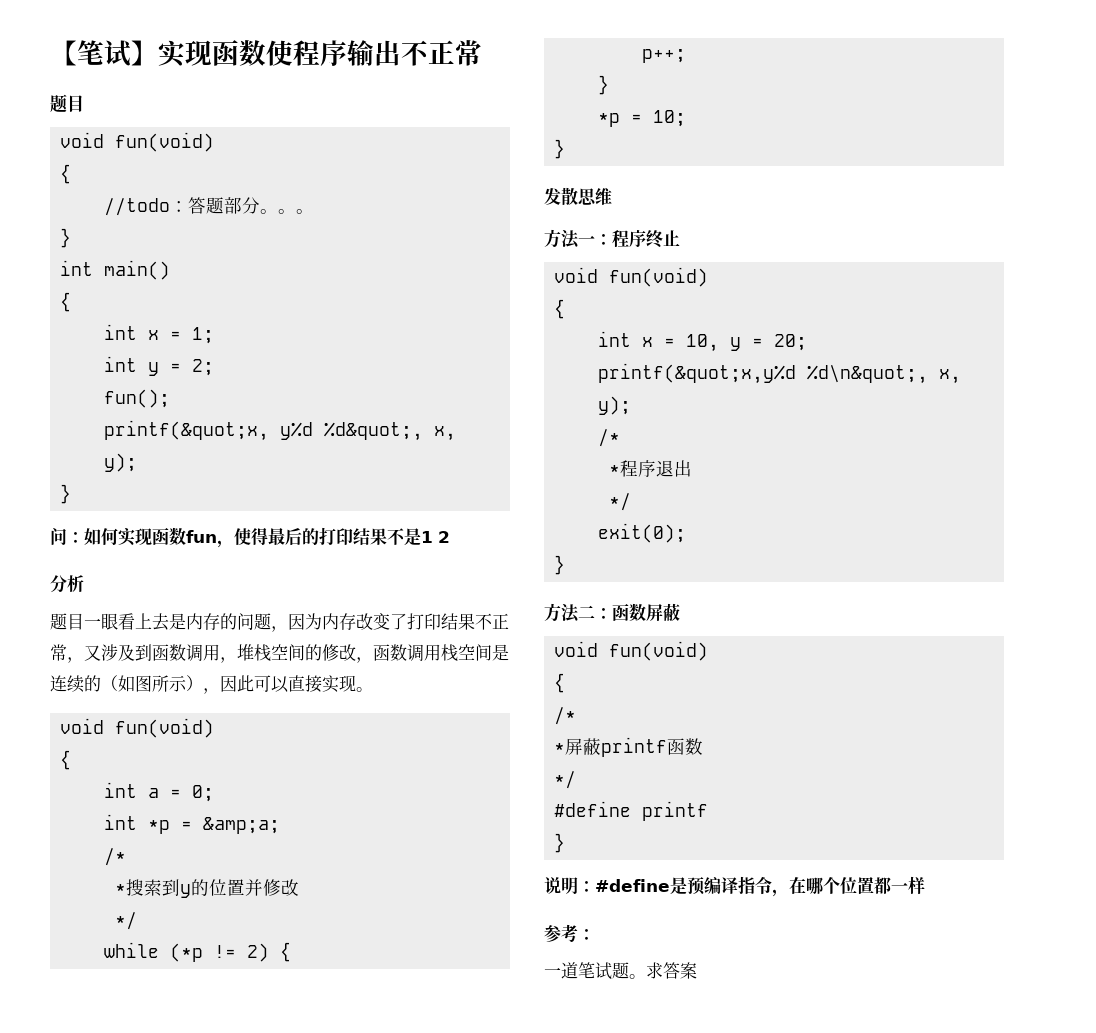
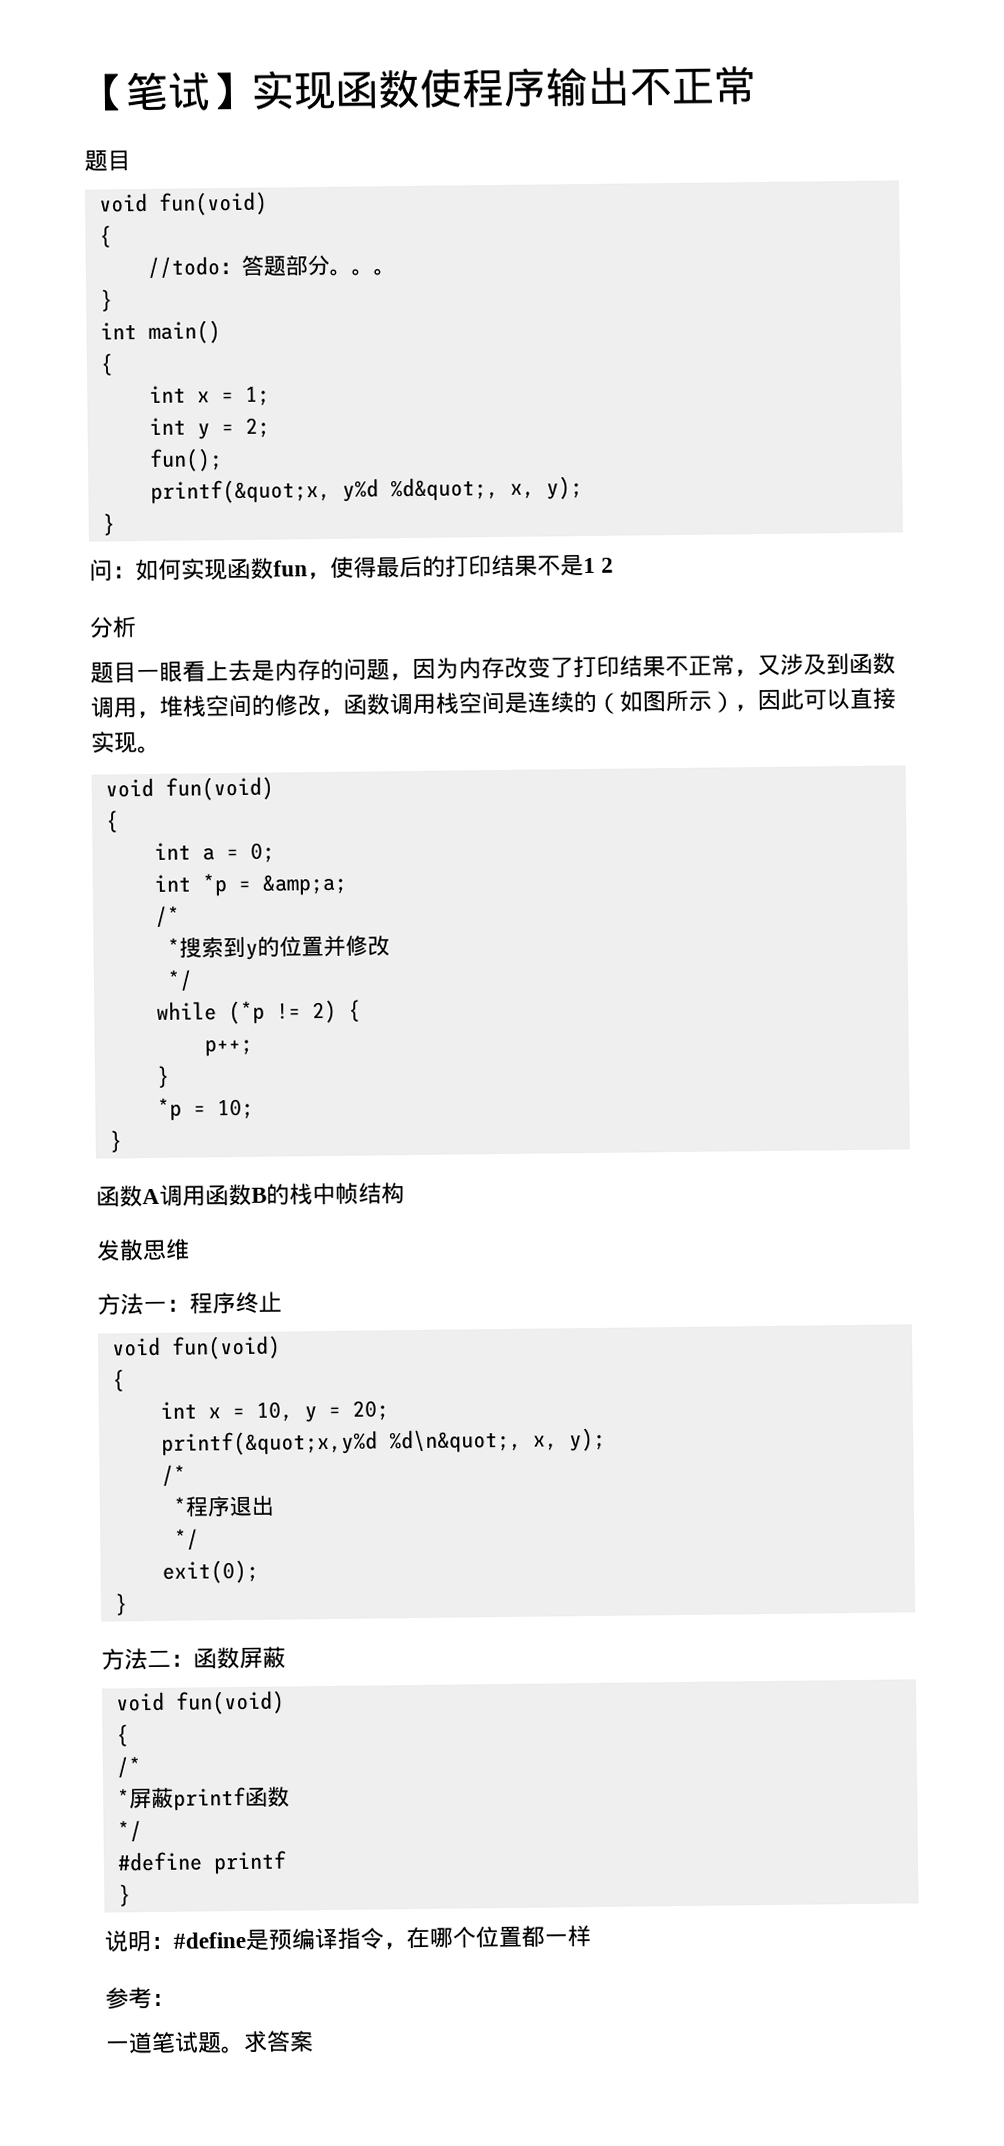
(566, 149) none -> [96,1182,405,1208] // 函数A调用函数B的栈中帧结构

